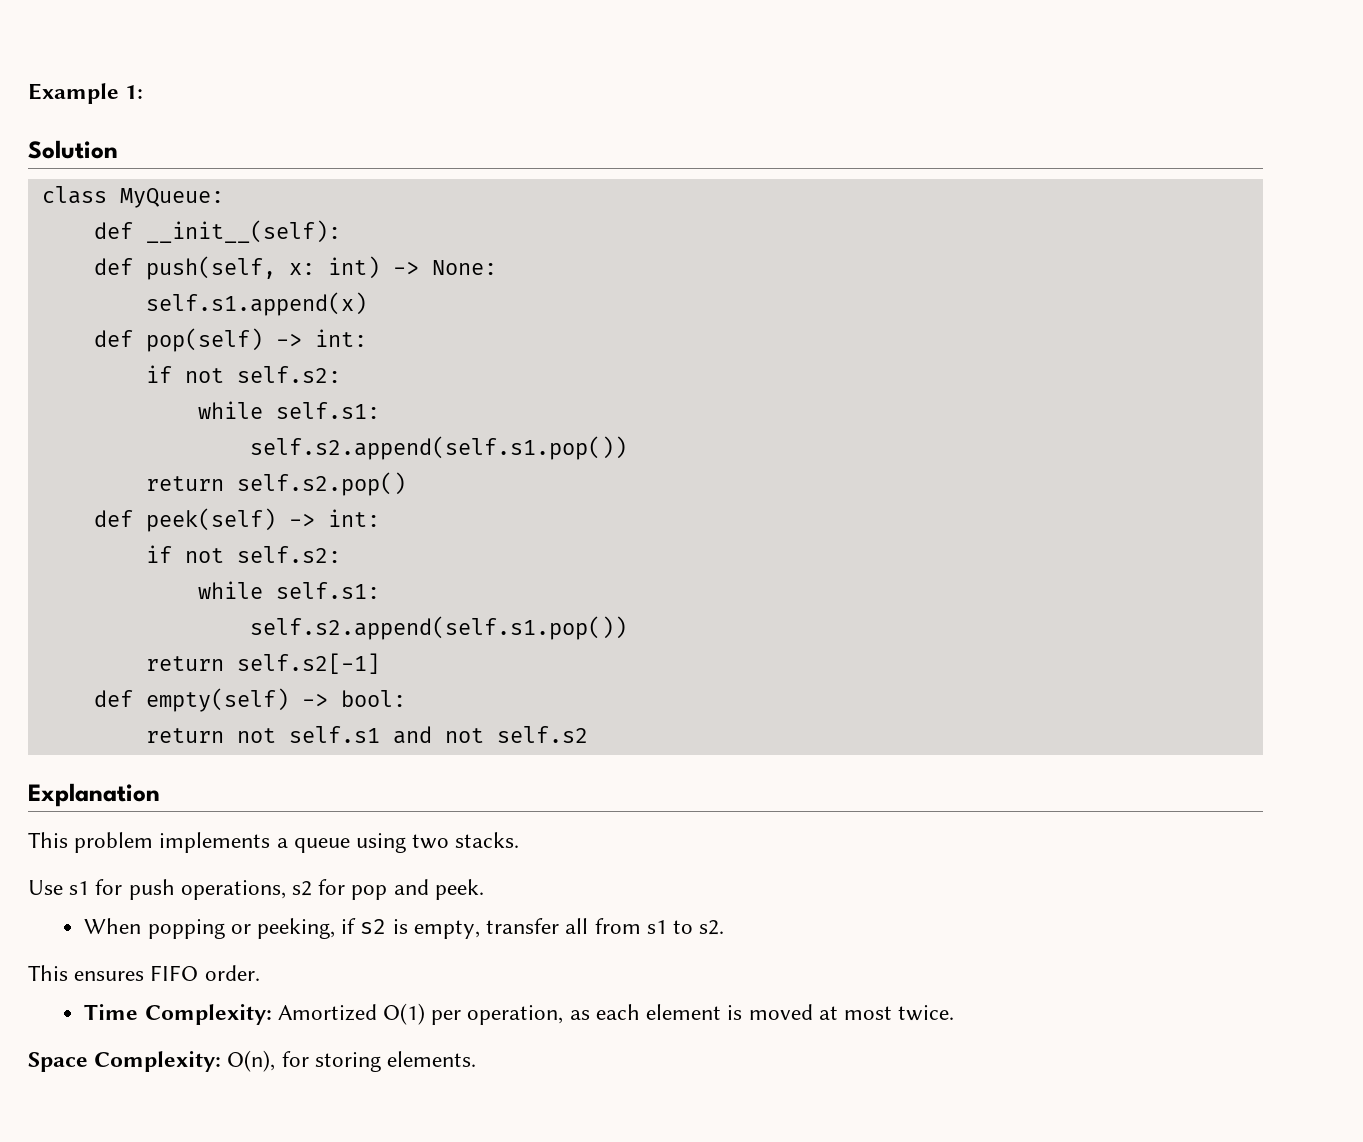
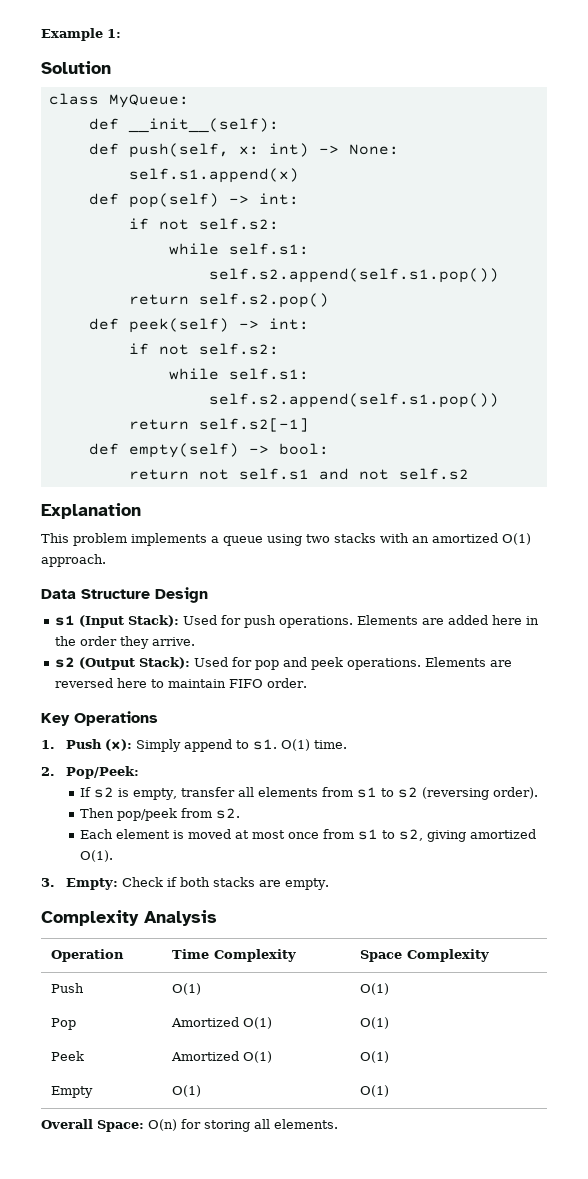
[455,832,520,848] [28,879,484,900] [84,918,357,939] stacks. // Use s1 for push operations, s2 for pop and peek. // When popping or peeking, if -> [334,533,531,545] [41,554,106,567] [41,587,208,603] [55,615,540,628] [55,636,196,649] [55,657,513,670] [55,678,308,688] [41,711,158,726] [41,739,348,752] [41,766,140,779] [80,787,92,797] stacks with an amortized O(1) approach. // Data Structure Design // s1 (Input Stack): Used for push operations. Elements are added here in the order they arrive. // s2 (Output Stack): Used for pop and peek operations. Elements are reversed here to maintain FIFO order. // Key Operations // 1. Push (x): Simply append to s1. O(1) time. // 2. Pop/Peek: // If
[594,918,725,935] [28,965,260,981] [84,1003,640,1025] from s1 to s2. // This ensures FIFO order. // Time Complexity: Amortized O(1) per operation, as each -> [258,787,539,800] [80,808,241,821] [80,829,114,839] elements from s1 to s2 (reversing order). // Then pop/peek from s2. // Each
[898,1005,955,1021] [28,1050,276,1072] twice. // Space Complexity: O(n), -> [288,829,537,842] [80,850,114,862] [41,877,330,890] [41,910,217,926] [50,949,124,962] [171,949,296,962] [359,949,489,962] [50,983,84,993] [171,983,201,995] [359,983,389,995] [50,1018,76,1030] [170,1017,272,1029] [359,1017,389,1029] [50,1051,84,1061] [170,1051,272,1063] [359,1051,389,1063] [50,1086,93,1098] [171,1085,201,1097] [359,1085,389,1097] [41,1119,177,1132] once from s1 to s2, giving amortized O(1). // 3. Empty: Check if both stacks are empty. // Complexity Analysis // Operation | Time Complexity | Space Complexity // Push | O(1) | O(1) // Pop | Amortized O(1) | O(1) // Peek | Amortized O(1) | O(1) // Empty | O(1) | O(1) // Overall Space: O(n)
(381, 1062) none -> [254,1119,270,1129] all

